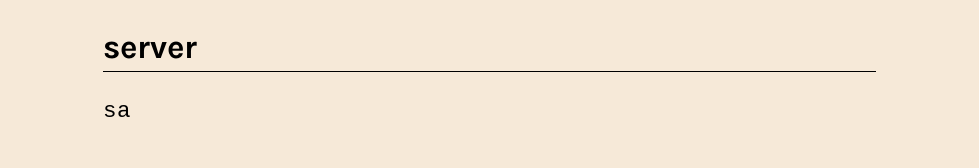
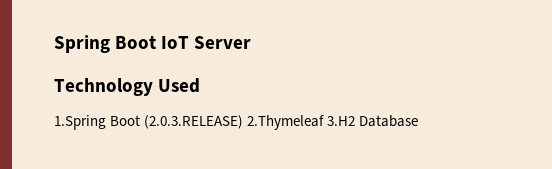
[103,41,197,59] [103,105,131,117] server // sa -> [54,35,252,53] [54,78,201,96] [54,115,419,130] Spring Boot IoT Server // Technology Used // 1.Spring Boot (2.0.3.RELEASE) 2.Thymeleaf 3.H2 Database

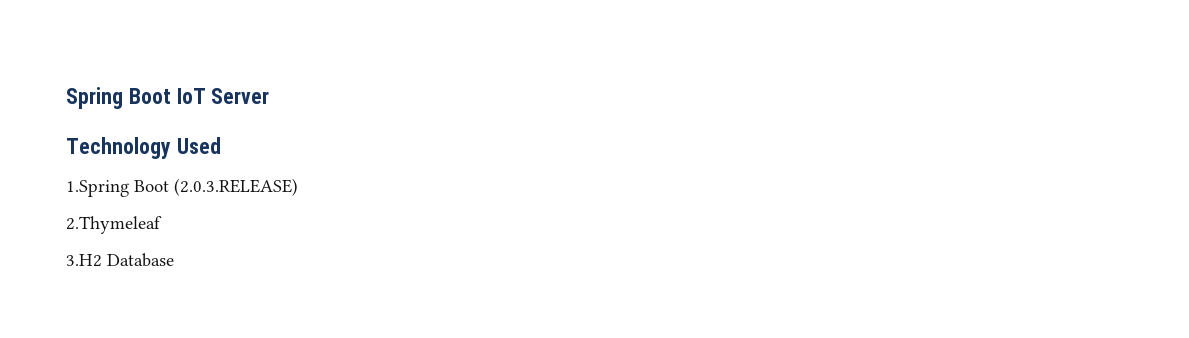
(244, 122) none -> (298, 187) //
(325, 122) none -> (162, 225) //

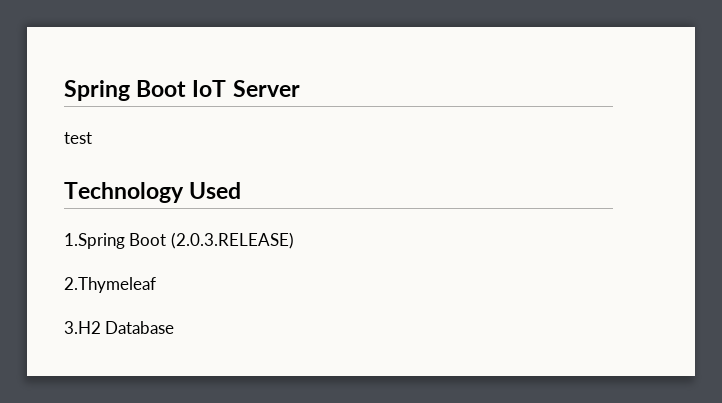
(270, 96) none -> [64,132,92,144] // test

